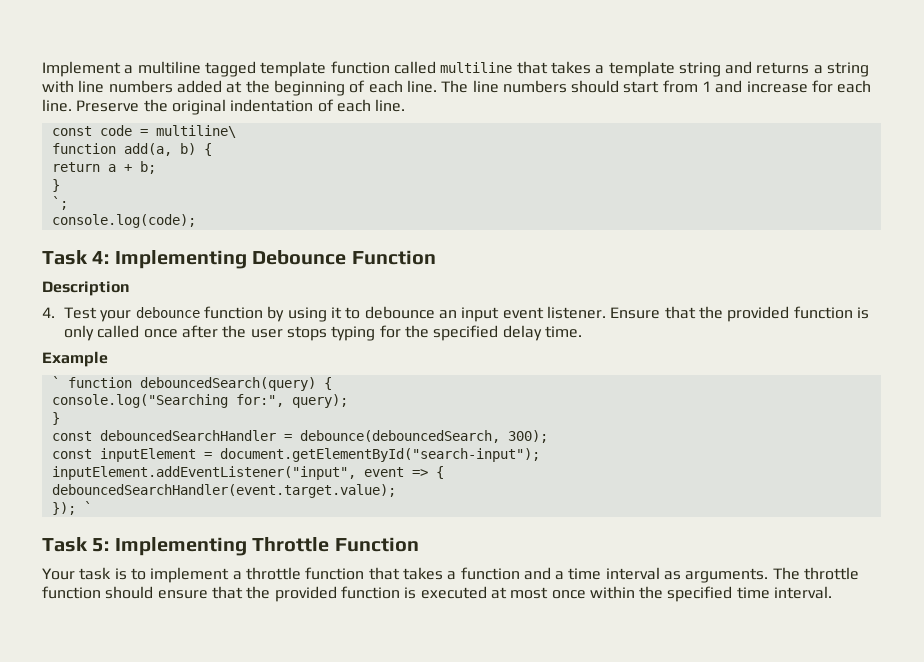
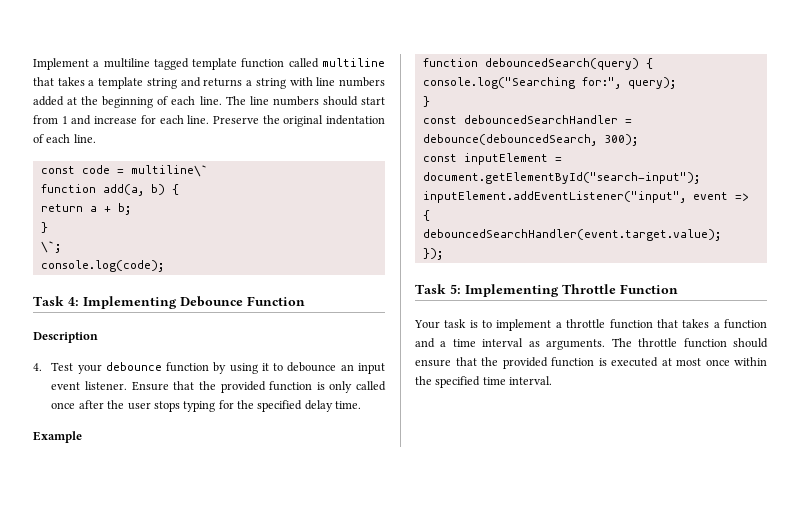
[155,125,236,138] multiline\ -> [130,165,208,177] multiline\`
[51,196,68,210] `; -> [40,241,61,253] \`;
[51,376,60,388] ` -> (82, 437) none
[83,501,92,513] ` -> (443, 254) none

